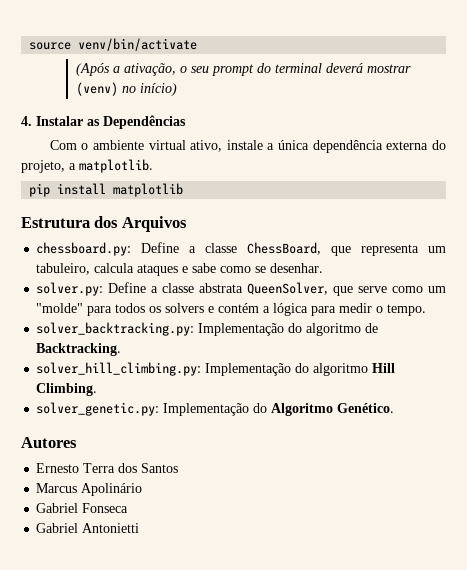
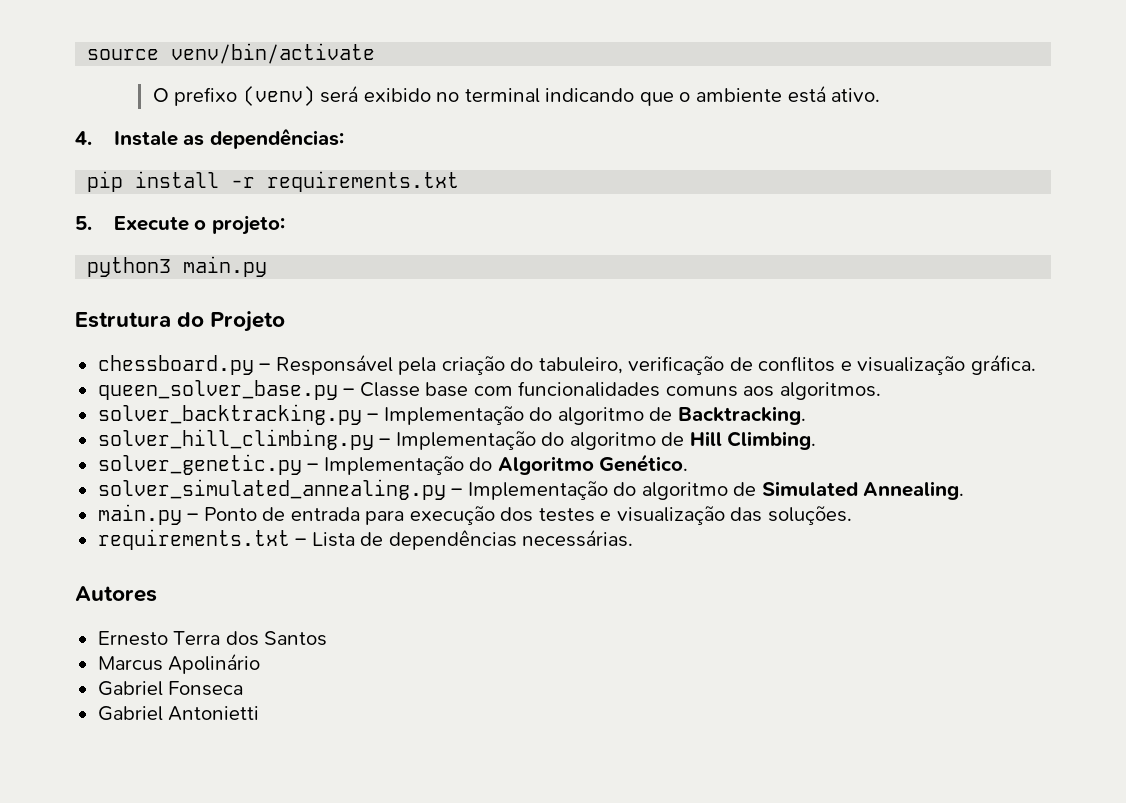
[76,63,412,76] [76,82,178,96] [21,115,186,129] [49,140,446,153] [21,159,153,173] [29,183,184,197] [21,216,187,232] [36,242,446,256] [36,263,324,276] [36,282,447,296] [36,303,427,316] [36,322,195,336] (Após a ativação, o seu prompt do terminal deverá mostrar (venv) no início) // 4. Instalar as Dependências // Com o ambiente virtual ativo, instale a única dependência externa do projeto, a matplotlib. // pip install matplotlib // Estrutura dos Arquivos // chessboard.py: Define a classe ChessBoard, que representa um tabuleiro, calcula ataques e sabe como se desenhar. // solver.py: Define a classe abstrata QueenSolver, que serve como um "molde" para todos os solvers e contém a lógica para medir o tempo. // solver_backtracking.py: -> [152,85,881,106] [75,129,344,149] [87,171,460,192] [75,215,285,235] [87,256,268,277] [75,311,286,332] [97,354,1036,375] [97,380,881,400] [97,404,379,425] O prefixo (venv) será exibido no terminal indicando que o ambiente está ativo. // 4. Instale as dependências: // pip install -r requirements.txt // 5. Execute o projeto: // python3 main.py // Estrutura do Projeto // chessboard.py – Responsável pela criação do tabuleiro, verificação de conflitos e visualização gráfica. // queen_solver_base.py – Classe base com funcionalidades comuns aos algoritmos. // solver_backtracking.py –
[36,362,369,376] solver_hill_climbing.py: Implementação do algoritmo -> [97,429,685,450] solver_hill_climbing.py – Implementação do algoritmo de
[36,402,160,416] solver_genetic.py: -> [97,454,319,475] solver_genetic.py –
(395, 408) none -> [97,479,965,500] [97,504,852,525] [97,529,634,550] // solver_simulated_annealing.py – Implementação do algoritmo de Simulated Annealing. // main.py – Ponto de entrada para execução dos testes e visualização das soluções. // requirements.txt – Lista de dependências necessárias.

